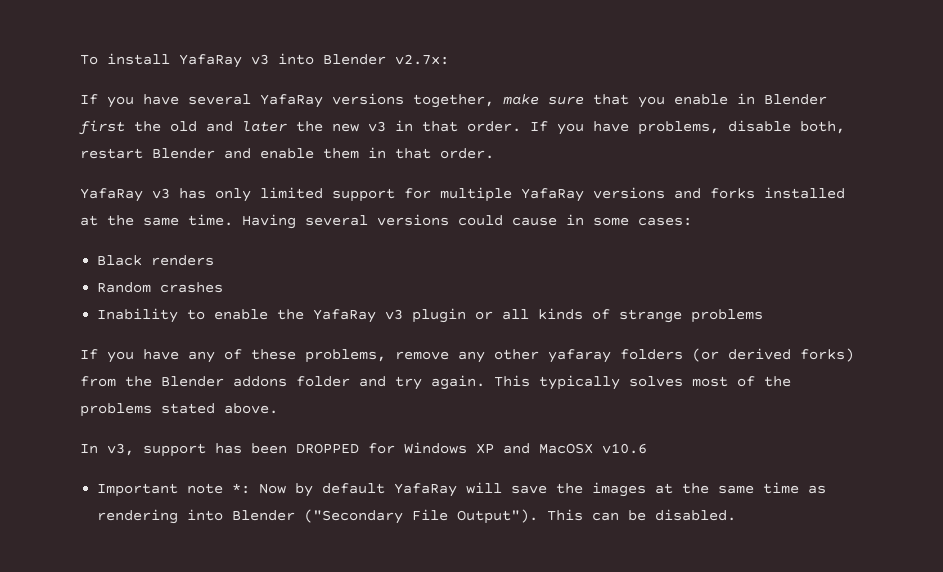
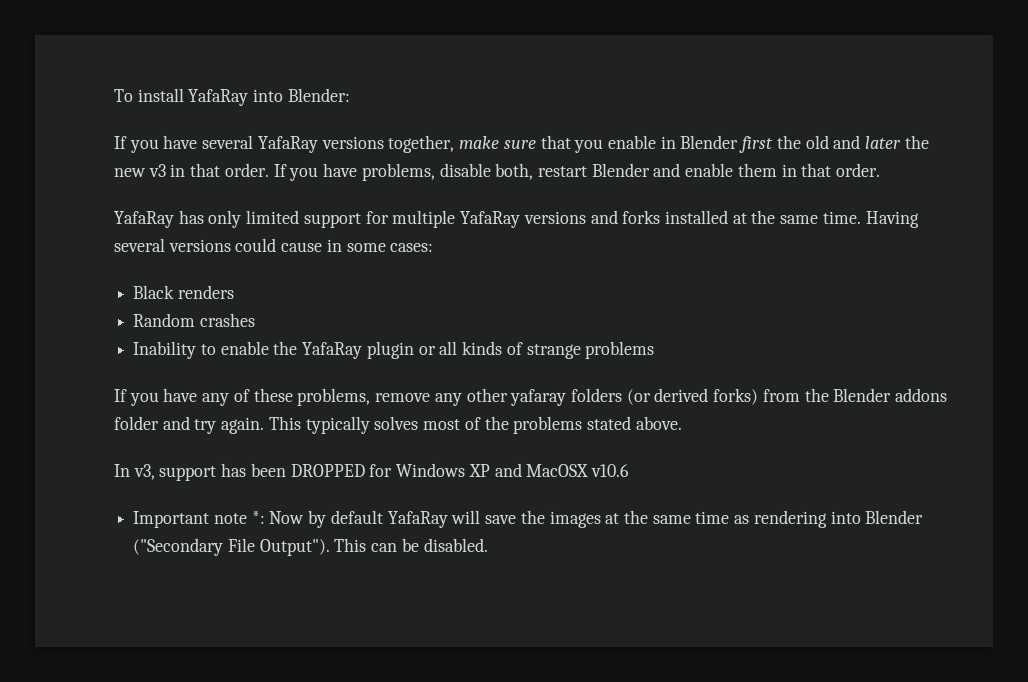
[251,53,449,65] v3 into Blender v2.7x: -> [253,88,350,102] into Blender:
[152,188,170,199] v3 -> (174, 219) none
[385,309,404,320] v3 -> (363, 350) none

